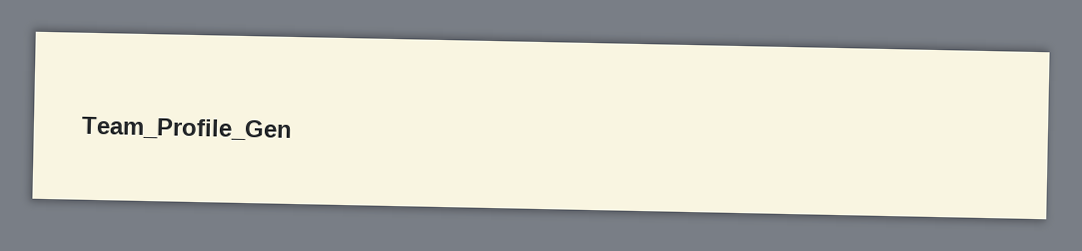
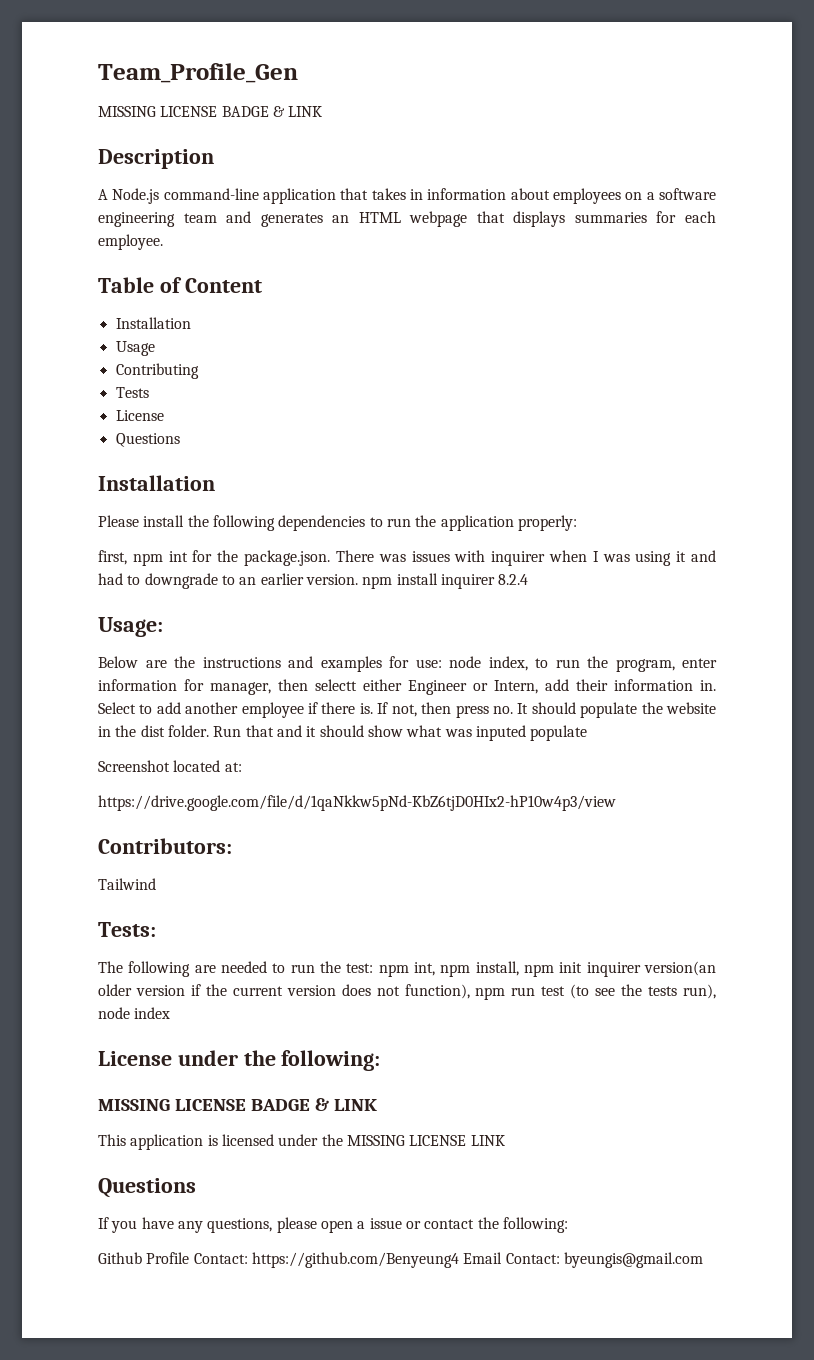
(293, 128) none -> [98,106,323,117] [98,149,214,169] [98,188,717,204] [98,211,716,227] [98,234,163,250] [98,277,262,293] [115,317,191,329] [115,341,155,356] [115,363,199,379] [115,387,149,398] [115,410,164,421] [115,433,180,447] [98,475,215,491] [98,515,577,531] [98,550,716,566] [98,573,529,589] [98,617,163,637] [98,656,717,672] [98,679,716,695] [98,702,717,718] [98,725,588,741] [98,760,242,772] [98,795,616,811] [98,838,232,854] [98,878,156,890] [98,922,156,937] [98,961,716,977] [98,984,716,1000] [98,1007,171,1019] [98,1050,381,1071] [98,1098,377,1111] [98,1134,505,1150] [98,1178,196,1198] [98,1217,568,1233] [98,1252,703,1268] // MISSING LICENSE BADGE & LINK // Description // A Node.js command-line application that takes in information about employees on a software engineering team and generates an HTML webpage that displays summaries for each employee. // Table of Content // Installation // Usage // Contributing // Tests // License // Questions // Installation // Please install the following dependencies to run the application properly: // first, npm int for the package.json. There was issues with inquirer when I was using it and had to downgrade to an earlier version. npm install inquirer 8.2.4 // Usage: // Below are the instructions and examples for use: node index, to run the program, enter information for manager, then selectt either Engineer or Intern, add their information in. Select to add another employee if there is. If not, then press no. It should populate the website in the dist folder. Run that and it should show what was inputed populate // Screenshot located at: // https://drive.google.com/file/d/1qaNkkw5pNd-KbZ6tjD0HIx2-hP10w4p3/view // Contributors: // Tailwind // Tests: // The following are needed to run the test: npm int, npm install, npm init inquirer version(an older version if the current version does not function), npm run test (to see the tests run), node index // License under the following: // MISSING LICENSE BADGE & LINK // This application is licensed under the MISSING LICENSE LINK // Questions // If you have any questions, please open a issue or contact the following: // Github Profile Contact: https://github.com/Benyeung4 Email Contact: byeungis@gmail.com

